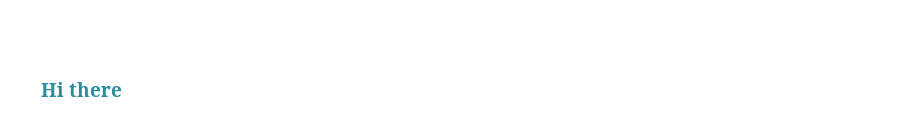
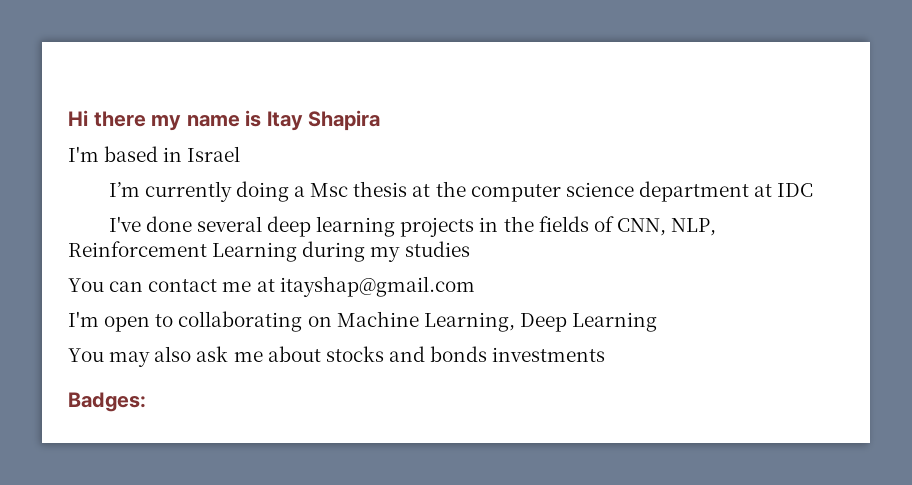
(123, 89) none -> [151,110,381,131] [68,146,241,162] [108,181,814,202] [108,216,717,237] [68,241,470,262] [68,276,475,297] [68,311,658,332] [68,346,606,367] [68,392,146,412] my name is Itay Shapira // I'm based in Israel // I’m currently doing a Msc thesis at the computer science department at IDC // I've done several deep learning projects in the fields of CNN, NLP, Reinforcement Learning during my studies // You can contact me at itayshap@gmail.com // I'm open to collaborating on Machine Learning, Deep Learning // You may also ask me about stocks and bonds investments // Badges:

